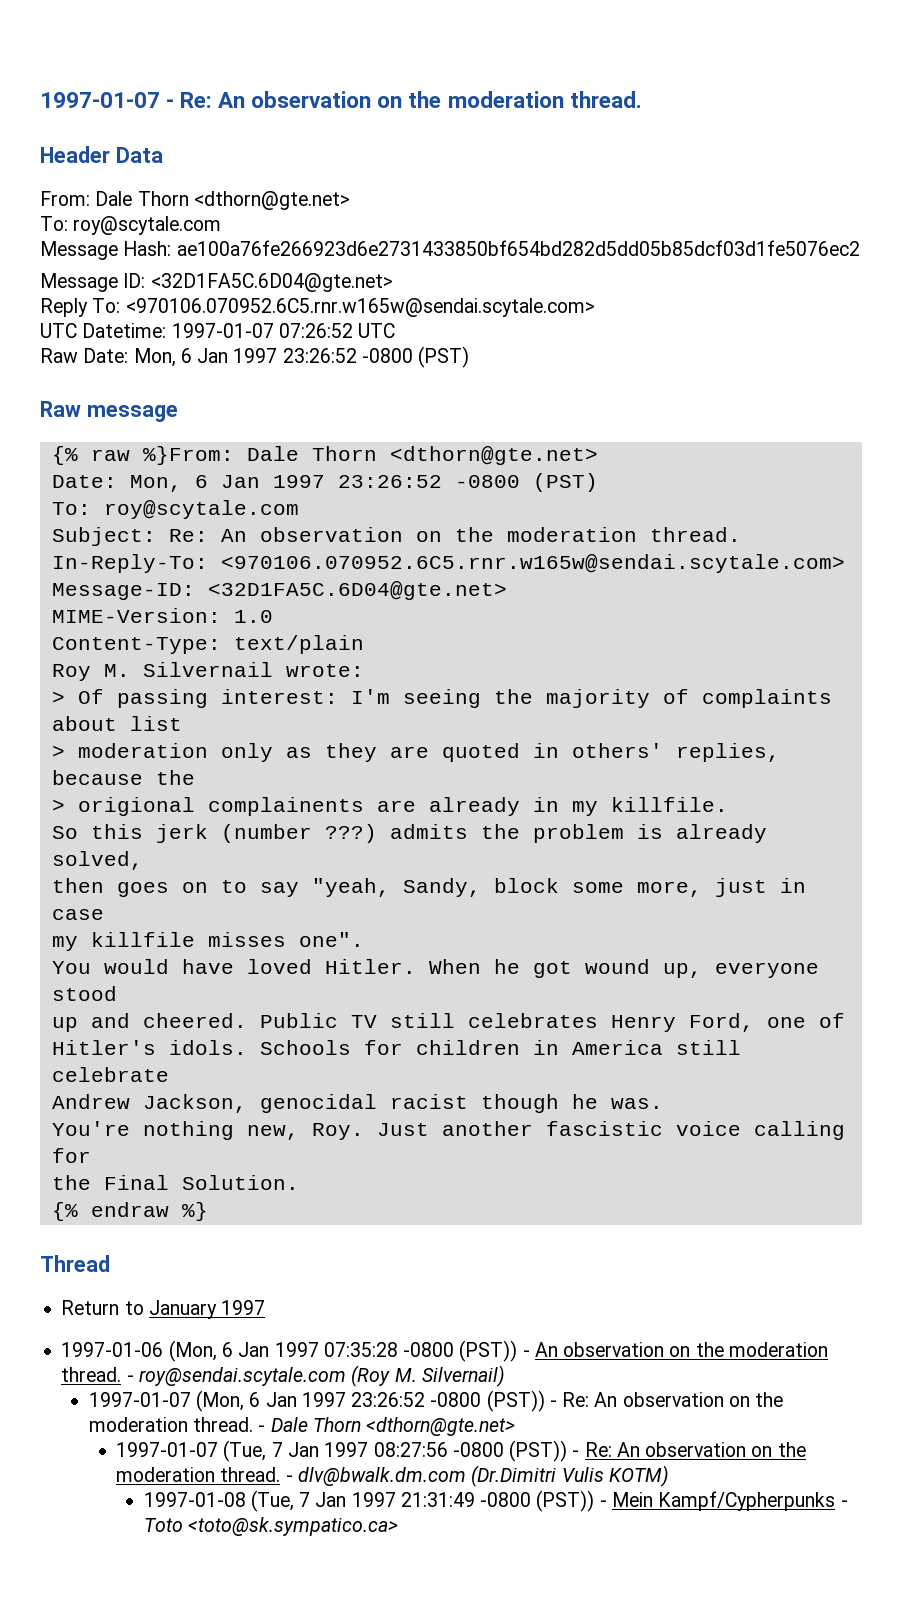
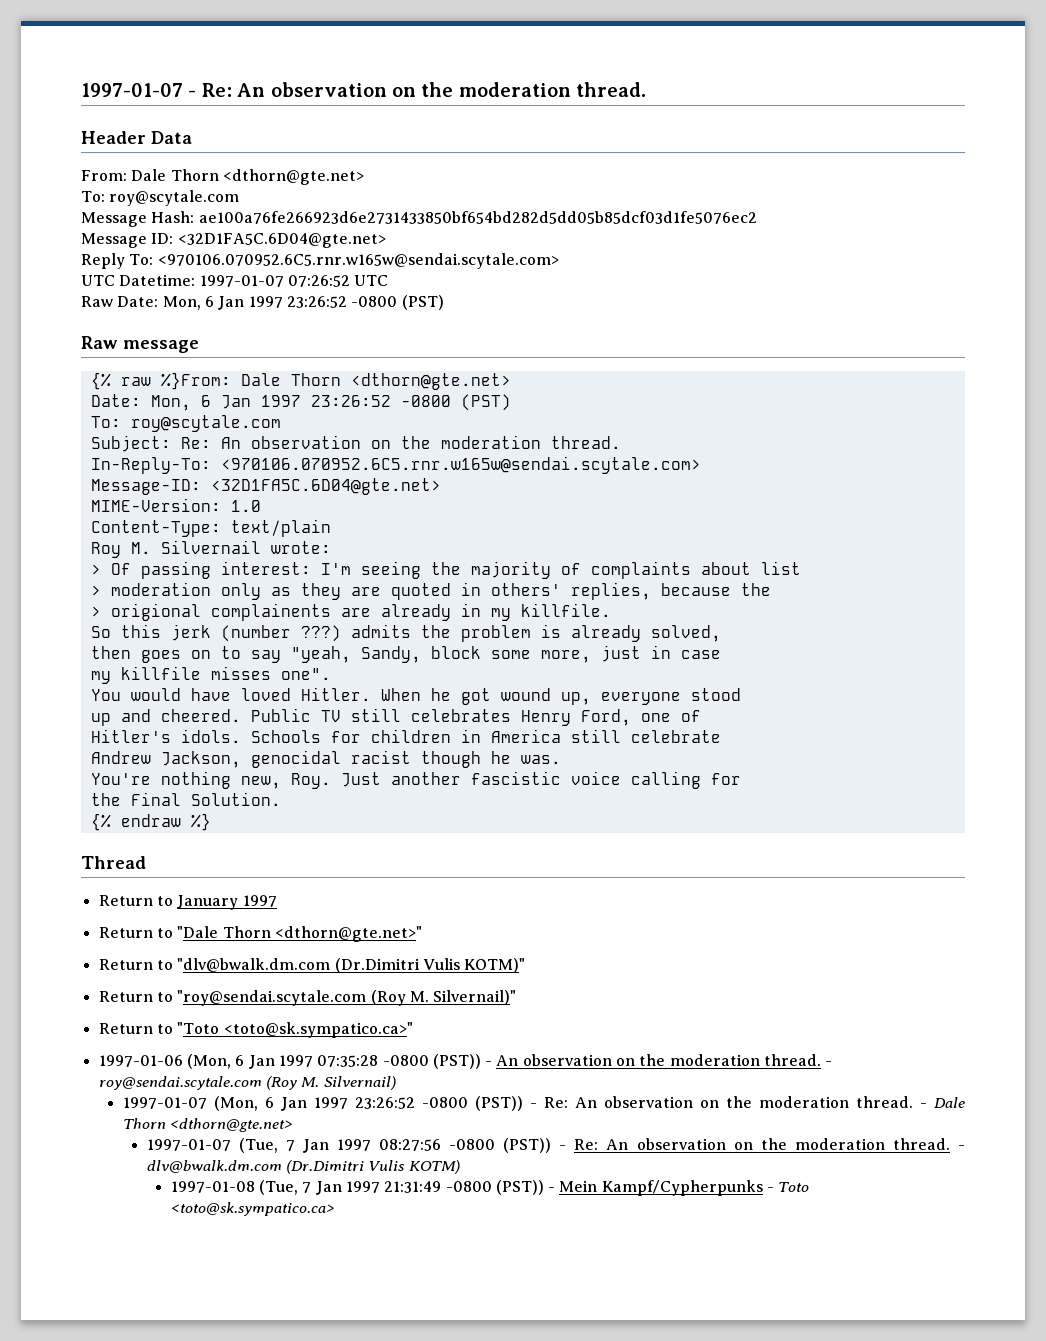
(266, 1307) none -> [98,926,422,942] [98,958,526,973] [98,990,517,1006] [98,1022,413,1038] // Return to "Dale Thorn <dthorn@gte.net>" // Return to "dlv@bwalk.dm.com (Dr.Dimitri Vulis KOTM)" // Return to "roy@sendai.scytale.com (Roy M. Silvernail)" // Return to "Toto <toto@sk.sympatico.ca>"

